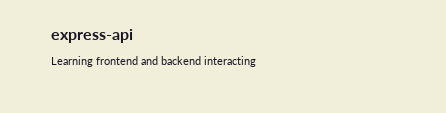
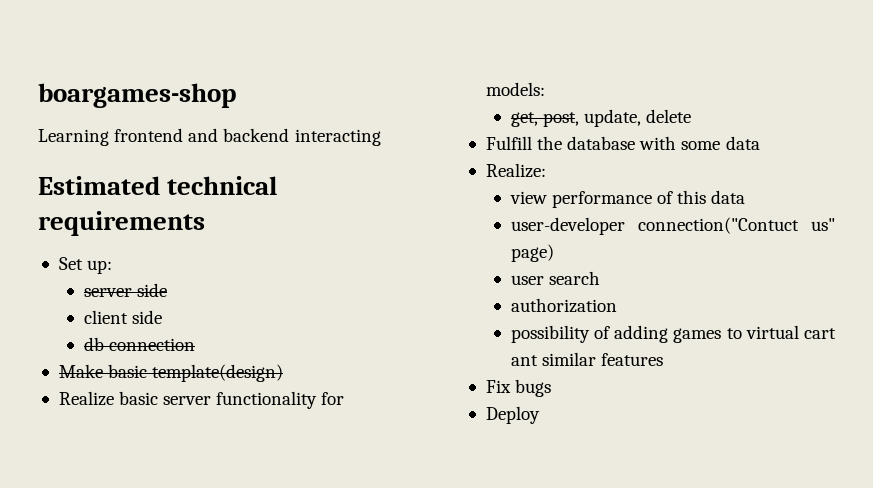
[51,29,133,43] express-api -> [38,83,236,108] boargames-shop
(256, 61) none -> [38,176,278,195] [38,211,205,236] [58,257,113,274] [83,283,167,297] [83,310,162,324] [83,337,195,351] [58,364,284,382] [58,391,345,409] [485,82,545,96] [510,109,692,127] [485,136,760,150] [485,163,546,178] [509,190,746,208] [510,217,835,235] [510,244,554,262] [510,271,600,285] [510,298,617,313] [510,325,836,343] [510,352,664,366] [485,379,552,397] [485,406,540,424] // Estimated technical requirements // Set up: // server side // client side // db connection // Make basic template(design) // Realize basic server functionality for models: // get, post, update, delete // Fulfill the database with some data // Realize: // view performance of this data // user-developer connection("Contuct us" page) // user search // authorization // possibility of adding games to virtual cart ant similar features // Fix bugs // Deploy

